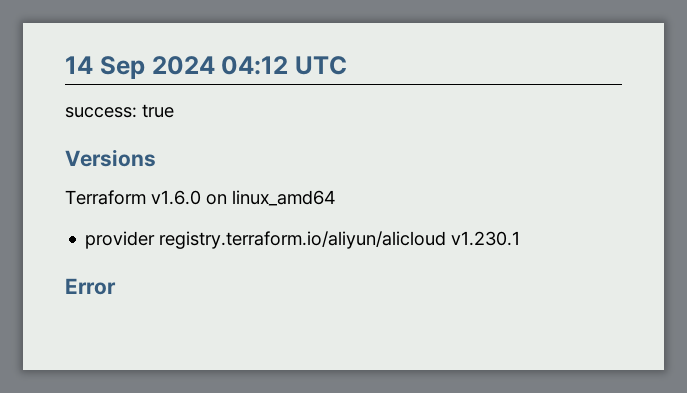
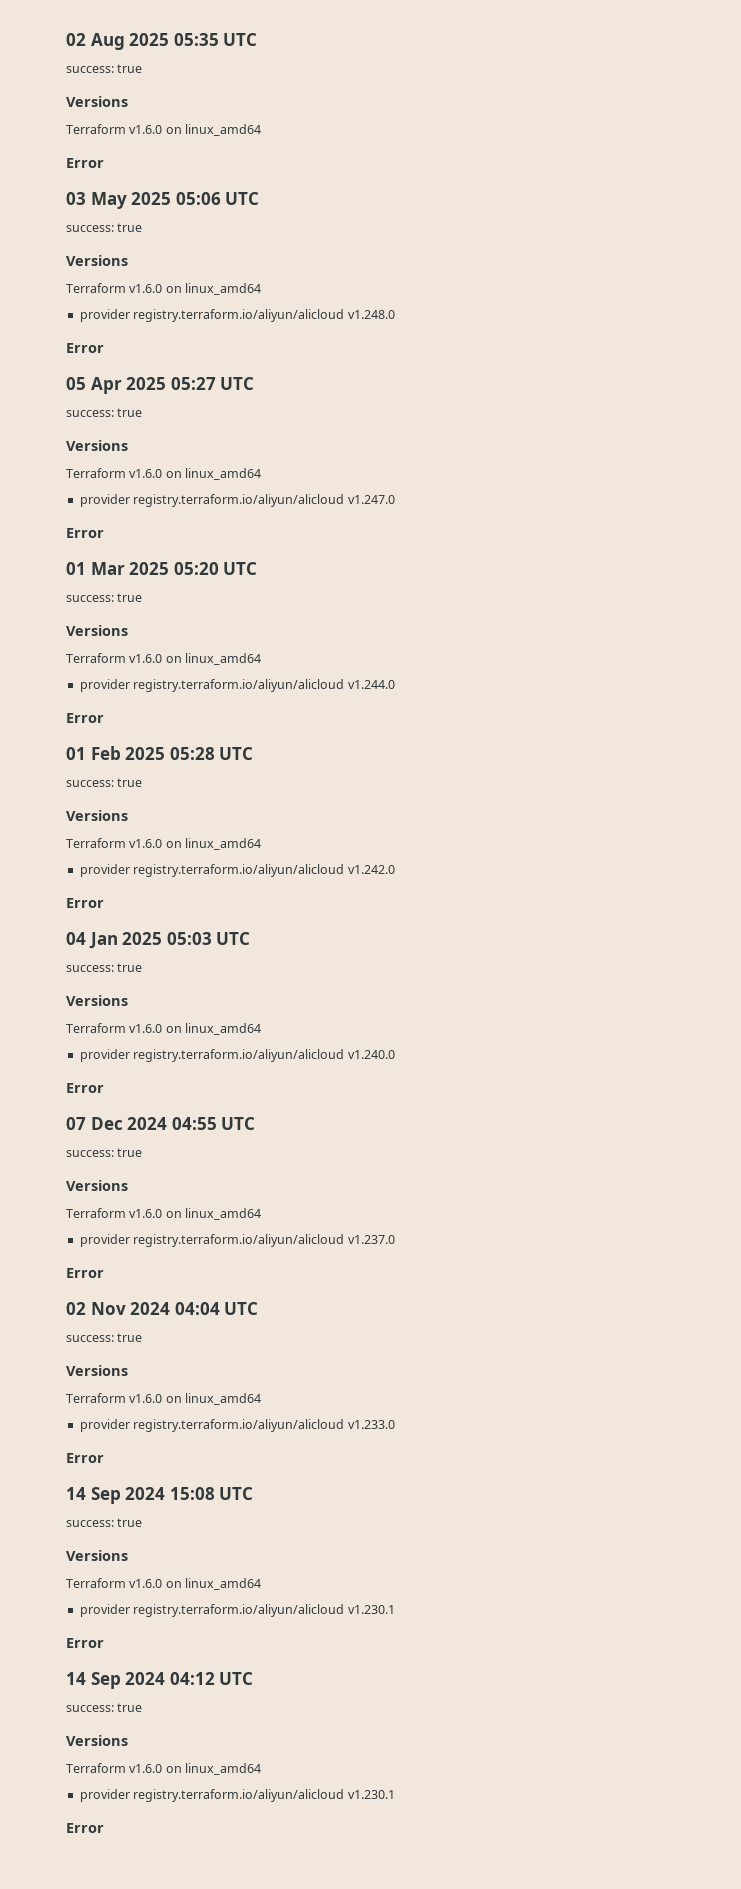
(65, 65) none -> [66,33,258,50] [66,64,143,73] [66,96,128,107] [66,124,262,136] [66,158,104,168] [66,192,260,209] [66,223,143,232] [66,255,128,266] [66,283,262,295] [79,309,395,322] [66,343,104,353] [66,377,255,394] [66,408,143,417] [66,440,128,451] [66,468,262,480] [79,494,395,507] [66,528,104,538] [66,562,258,575] [66,593,143,602] [66,625,128,636] [66,653,262,665] [79,679,395,692] [66,713,104,723] [66,746,254,760] [66,778,143,787] [66,810,128,821] [66,838,262,850] [79,864,395,877] [66,898,104,908] [66,932,251,949] [66,963,143,972] [66,995,128,1006] [66,1023,262,1035] [79,1049,395,1062] [66,1083,104,1093] [66,1117,256,1130] [66,1148,143,1157] [66,1180,128,1191] [66,1208,262,1220] [79,1234,395,1247] [66,1268,104,1278] [66,1302,259,1315] [66,1333,143,1342] [66,1365,128,1376] [66,1393,262,1405] [79,1419,395,1432] [66,1453,104,1463] [66,1487,254,1504] [66,1518,143,1527] [66,1550,128,1561] [66,1578,262,1590] [79,1604,395,1617] [66,1638,104,1648] 02 Aug 2025 05:35 UTC // success: true // Versions // Terraform v1.6.0 on linux_amd64 // Error // 03 May 2025 05:06 UTC // success: true // Versions // Terraform v1.6.0 on linux_amd64 // provider registry.terraform.io/aliyun/alicloud v1.248.0 // Error // 05 Apr 2025 05:27 UTC // success: true // Versions // Terraform v1.6.0 on linux_amd64 // provider registry.terraform.io/aliyun/alicloud v1.247.0 // Error // 01 Mar 2025 05:20 UTC // success: true // Versions // Terraform v1.6.0 on linux_amd64 // provider registry.terraform.io/aliyun/alicloud v1.244.0 // Error // 01 Feb 2025 05:28 UTC // success: true // Versions // Terraform v1.6.0 on linux_amd64 // provider registry.terraform.io/aliyun/alicloud v1.242.0 // Error // 04 Jan 2025 05:03 UTC // success: true // Versions // Terraform v1.6.0 on linux_amd64 // provider registry.terraform.io/aliyun/alicloud v1.240.0 // Error // 07 Dec 2024 04:55 UTC // success: true // Versions // Terraform v1.6.0 on linux_amd64 // provider registry.terraform.io/aliyun/alicloud v1.237.0 // Error // 02 Nov 2024 04:04 UTC // success: true // Versions // Terraform v1.6.0 on linux_amd64 // provider registry.terraform.io/aliyun/alicloud v1.233.0 // Error // 14 Sep 2024 15:08 UTC // success: true // Versions // Terraform v1.6.0 on linux_amd64 // provider registry.terraform.io/aliyun/alicloud v1.230.1 // Error //

